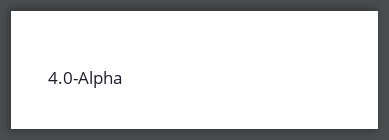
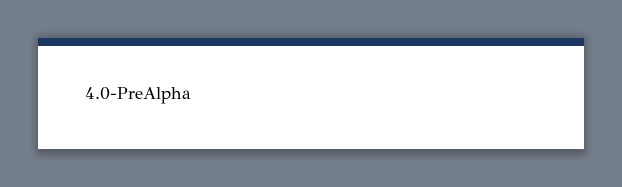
[48,71,122,88] 4.0-Alpha -> [85,87,191,104] 4.0-PreAlpha

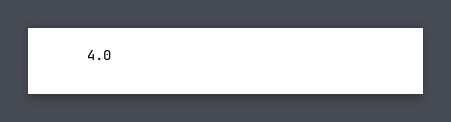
[85,87,191,104] 4.0-PreAlpha -> [87,50,111,60] 4.0

